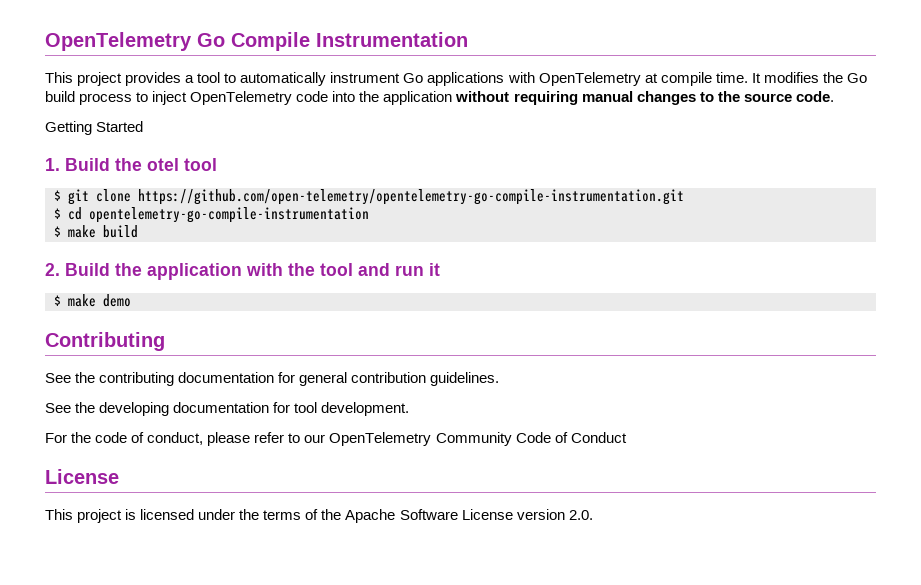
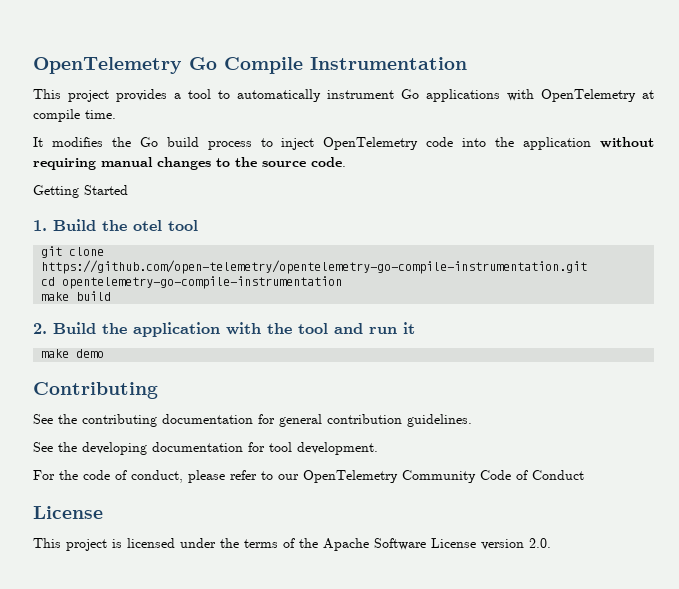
(748, 77) none -> (116, 114) //
[54,190,61,201] $ -> (198, 225) none
[54,208,61,219] $ -> (588, 267) none
[54,226,61,237] $ -> (343, 282) none
[54,295,61,306] $ -> (415, 328) none

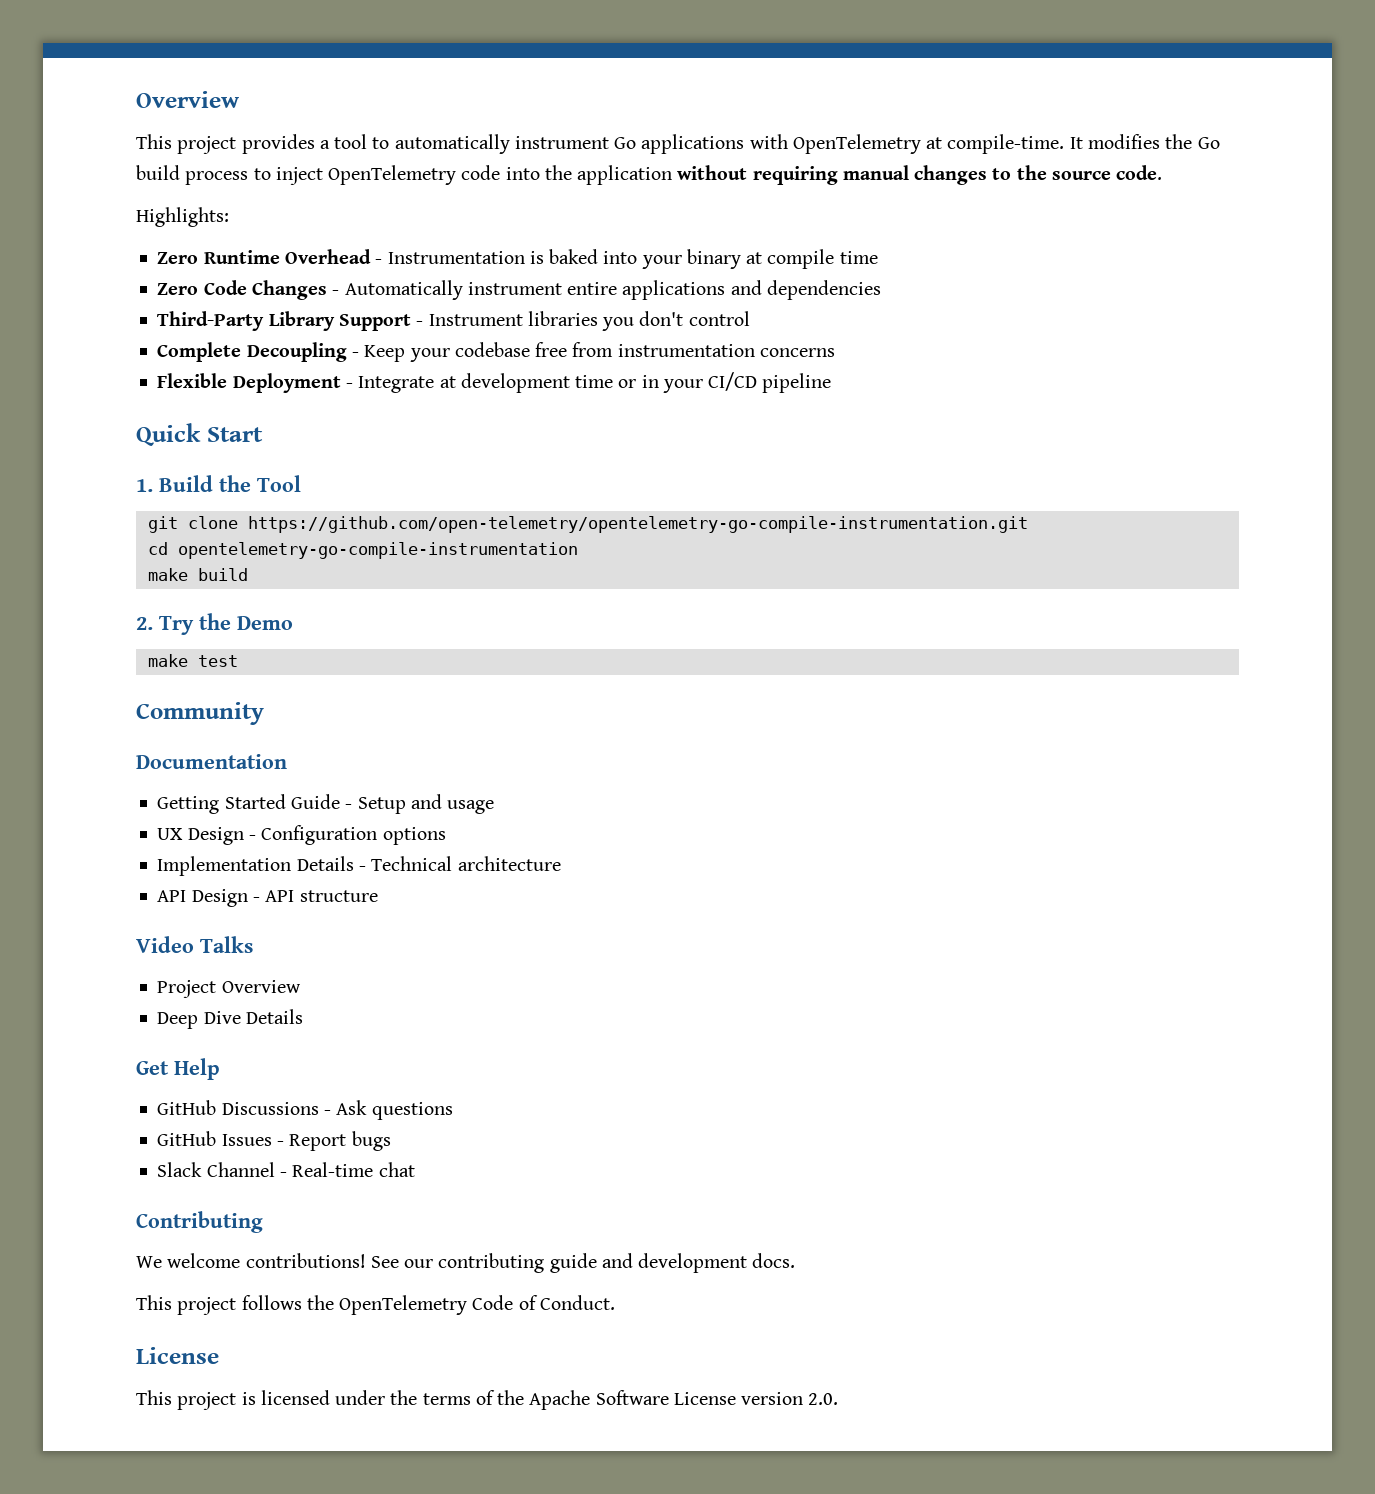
[33,57,467,74] OpenTelemetry Go Compile Instrumentation -> [136,91,239,108] Overview
[33,109,116,122] compile time. // -> [947,134,1065,154] compile-time.
[33,185,128,198] Getting Started -> [136,207,229,227] [157,249,878,269] [157,280,881,300] [157,311,750,331] [157,342,835,362] [157,372,832,393] [136,423,263,446] Highlights: // Zero Runtime Overhead - Instrumentation is baked into your binary at compile time // Zero Code Changes - Automatically instrument entire applications and dependencies // Third-Party Library Support - Instrument libraries you don't control // Complete Decoupling - Keep your codebase free from instrumentation concerns // Flexible Deployment - Integrate at development time or in your CI/CD pipeline // Quick Start
[133,220,198,231] otel tool -> [257,475,301,492] Tool
[53,322,415,337] [41,349,105,358] [33,382,158,399] [33,414,472,427] [33,442,378,455] [33,470,476,483] Build the application with the tool and run it // make demo // Contributing // See the contributing documentation for general contribution guidelines. // See the developing documentation for tool development. // For the code of conduct, please refer to our OpenTelemetry Community -> [159,613,293,635] [147,654,238,667] [136,702,264,725] [136,754,287,769] [157,794,495,814] [157,825,446,845] [157,856,561,876] [157,889,378,907] [136,936,253,953] [157,980,301,998] [157,1009,303,1029] [136,1058,220,1080] [157,1100,453,1120] [157,1131,391,1151] [157,1162,415,1177] [136,1211,263,1233] [136,1253,796,1273] [136,1295,468,1315] Try the Demo // make test // Community // Documentation // Getting Started Guide - Setup and usage // UX Design - Configuration options // Implementation Details - Technical architecture // API Design - API structure // Video Talks // Project Overview // Deep Dive Details // Get Help // GitHub Discussions - Ask questions // GitHub Issues - Report bugs // Slack Channel - Real-time chat // Contributing // We welcome contributions! See our contributing guide and development docs. // This project follows the OpenTelemetry
[532,470,584,480] Conduct -> [539,1295,615,1310] Conduct.

